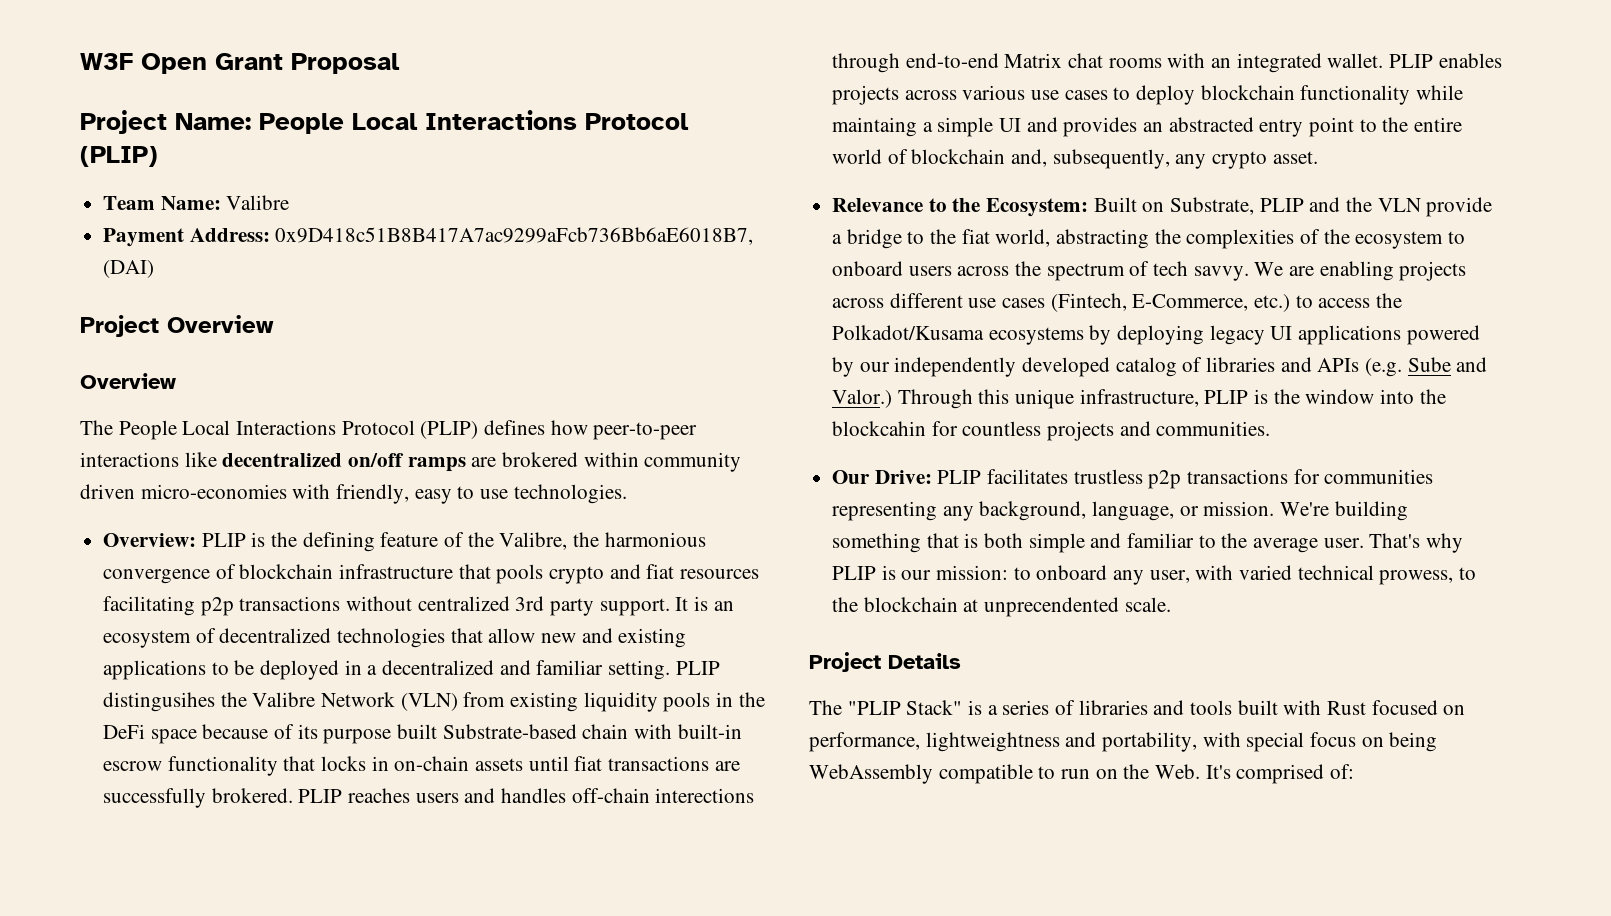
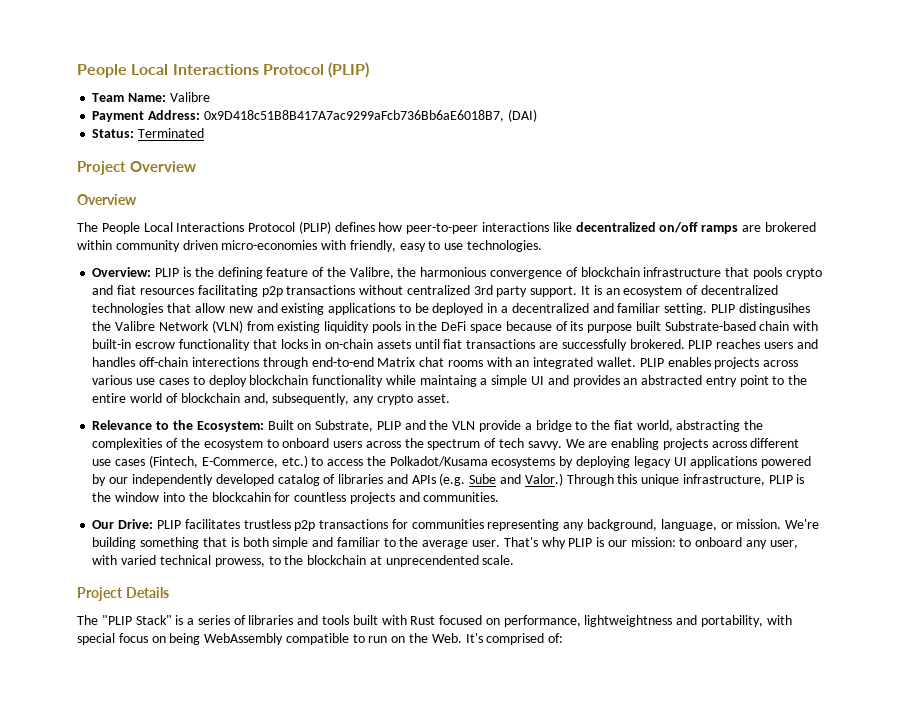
[80,53,400,74] [80,110,251,134] W3F Open Grant Proposal // Project Name: -> (77, 71) none
(155, 269) none -> [92,128,205,138] // Status: Terminated

